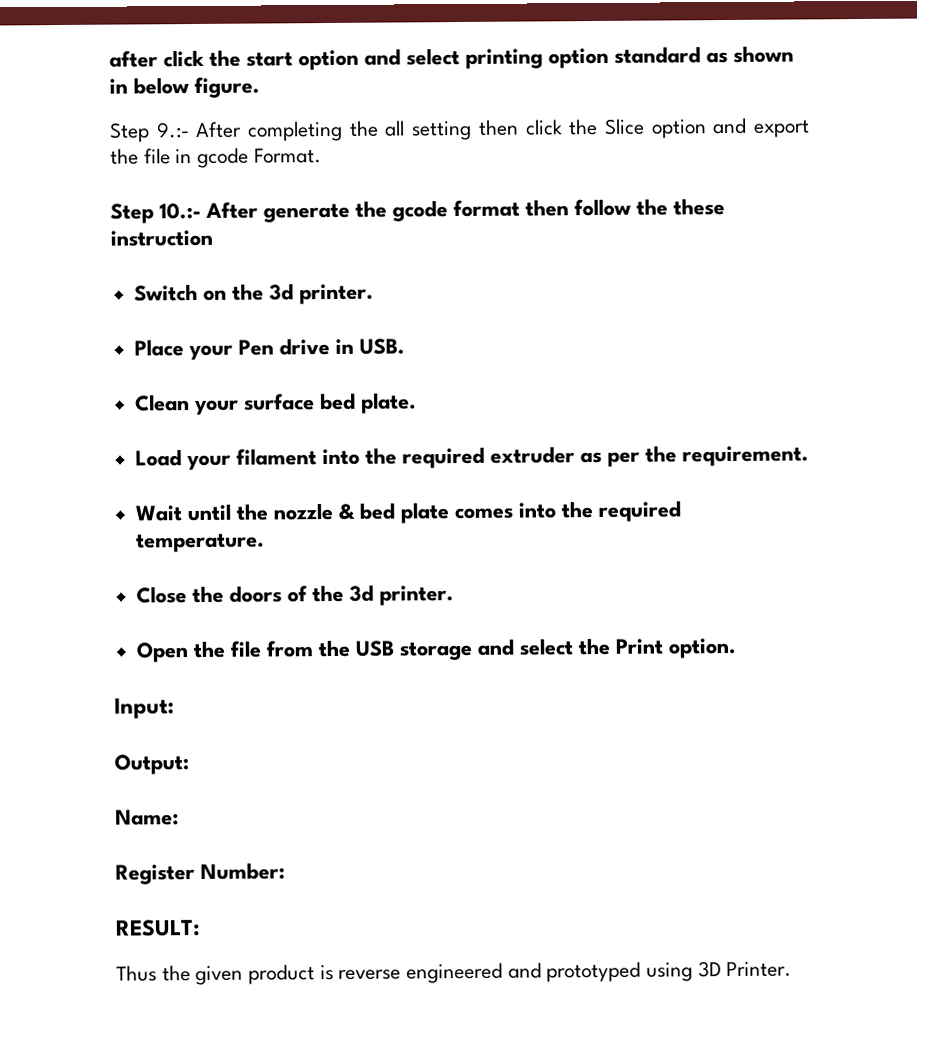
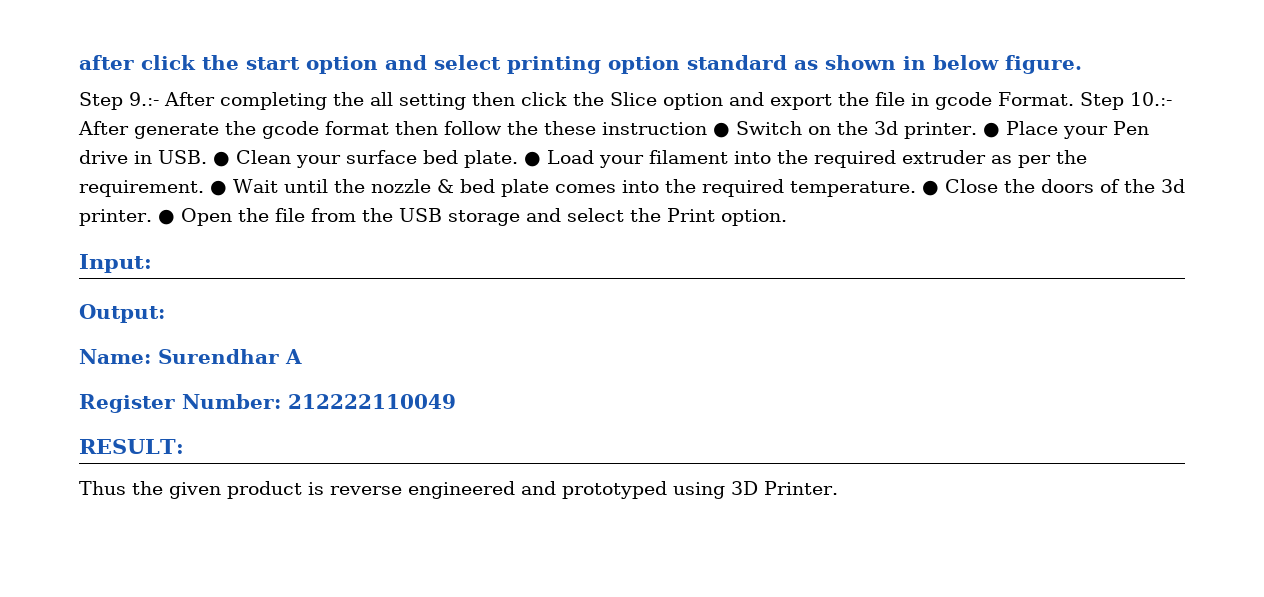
(322, 156) // -> (1074, 99) none
(213, 238) // -> [713,122,730,138] ●
(375, 294) // -> [982,122,1000,138] ●
(406, 346) // -> [213,151,230,167] ●
(418, 403) // -> [524,151,541,167] ●
(810, 456) // -> [210,180,227,196] ●
(266, 543) // -> [921,180,939,196] ●
(455, 595) // -> [157,209,175,225] ●
(179, 817) none -> [158,349,302,364] Surendhar A
(285, 871) none -> [288,394,456,409] 212222110049

